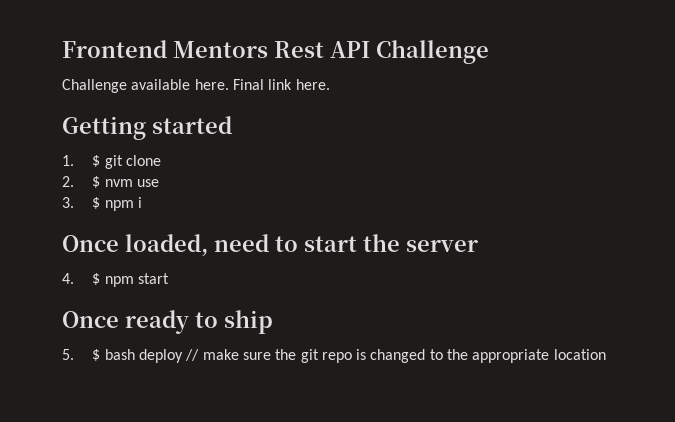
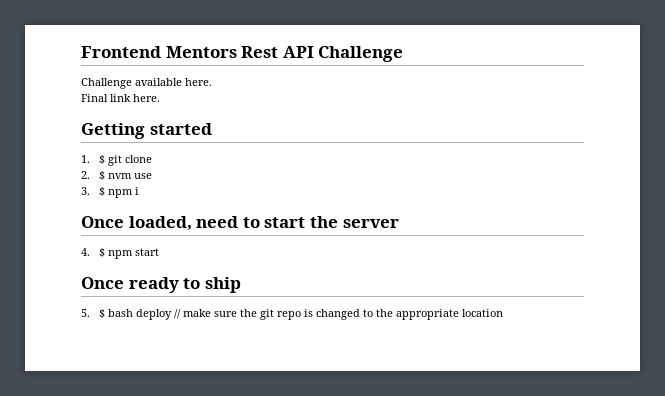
(229, 84) none -> (212, 82) //

